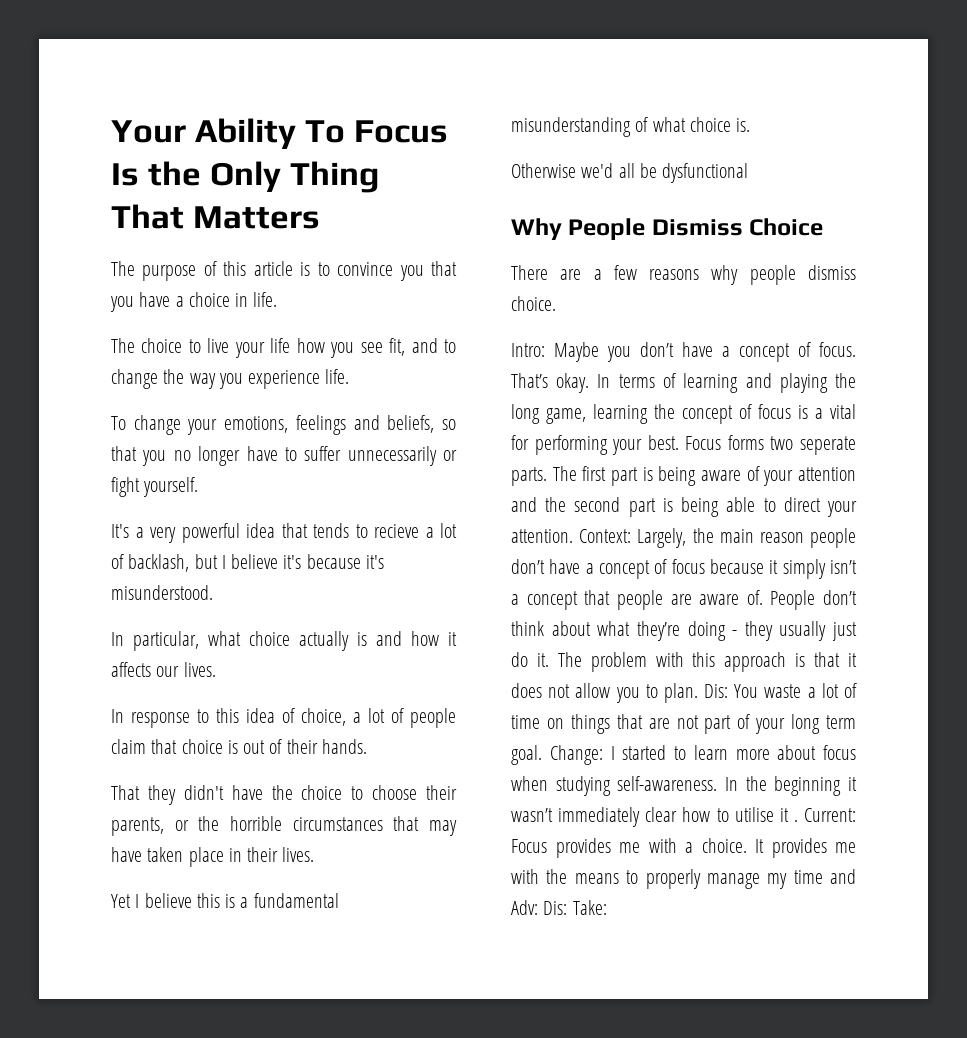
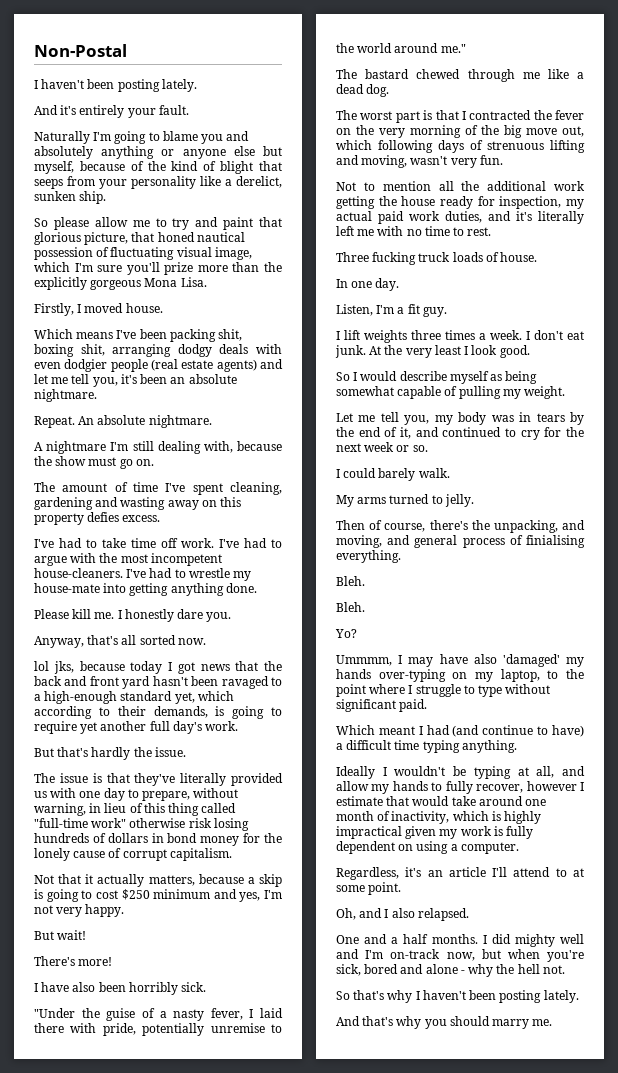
[111,118,449,149] [111,161,380,193] [111,204,321,229] [111,261,458,281] [110,292,278,312] [111,338,456,358] [111,369,350,389] [111,415,456,435] [111,446,457,466] [111,477,199,497] [111,523,457,543] [111,554,384,572] [111,585,213,600] [111,631,457,651] [111,662,216,677] [111,708,456,728] [111,739,367,754] [111,785,457,805] [111,816,457,836] [111,847,315,867] [111,893,339,908] [511,117,751,137] [511,163,749,183] [511,218,824,240] [511,265,856,285] [511,296,556,311] [511,342,856,362] [511,373,856,393] [511,404,856,424] [511,435,856,455] [511,466,856,486] [511,497,857,517] [511,528,856,548] [511,559,857,579] [511,590,857,610] [511,621,857,641] [511,652,858,672] [511,683,857,703] [511,714,856,734] [511,745,856,765] [511,776,857,796] [511,807,856,827] [511,838,856,858] [511,869,856,889] [511,900,607,915] Your Ability To Focus Is the Only Thing That Matters // The purpose of this article is to convince you that you have a choice in life. // The choice to live your life how you see fit, and to change the way you experience life. // To change your emotions, feelings and beliefs, so that you no longer have to suffer unnecessarily or fight yourself. // It's a very powerful idea that tends to recieve a lot of backlash, but I believe it's because it's misunderstood. // In particular, what choice actually is and how it affects our lives. // In response to this idea of choice, a lot of people claim that choice is out of their hands. // That they didn't have the choice to choose their parents, or the horrible circumstances that may have taken place in their lives. // Yet I believe this is a fundamental misunderstanding of what choice is. // Otherwise we'd all be dysfunctional // Why People Dismiss Choice // There are a few reasons why people dismiss choice. // Intro: Maybe you don’t have a concept of focus. That’s okay. In terms of learning and playing the long game, learning the concept of focus is a vital for performing your best. Focus forms two seperate parts. The first part is being aware of your attention and the second part is being able to direct your attention. Context: Largely, the main reason people don’t have a concept of focus because it simply isn’t a concept that people are aware of. People don’t think about what they’re doing - they usually just do it. The problem with this approach is that it does not allow you to plan. Dis: You waste a lot of time on things that are not part of your long term goal. Change: I started to learn more about focus when studying self-awareness. In the beginning it wasn’t immediately clear how to utilise it . Current: Focus provides me with a choice. It provides me with the means to properly manage my time and Adv: Dis: Take: -> [34,44,127,57] [34,79,197,92] [34,105,189,118] [34,131,250,144] [34,146,282,159] [34,161,282,174] [34,176,282,189] [34,191,107,204] [34,217,282,230] [34,232,245,245] [34,247,252,260] [34,262,282,275] [34,277,207,290] [34,303,163,316] [34,329,243,342] [34,344,282,357] [34,359,283,372] [34,374,237,387] [34,389,97,402] [34,415,212,428] [34,441,282,454] [34,456,154,469] [34,482,282,495] [34,497,242,510] [34,512,161,525] [34,538,282,548] [34,553,222,566] [34,568,252,581] [34,583,257,596] [34,609,232,622] [34,635,206,648] [34,661,282,674] [34,676,282,689] [34,691,234,704] [34,706,282,719] [34,721,239,734] [34,747,186,760] [34,773,283,786] [34,788,239,801] [34,803,237,816] [34,818,249,831] [34,833,282,846] [34,848,232,861] [34,874,282,887] [34,889,282,902] [34,904,125,917] [34,930,87,940] [34,956,113,966] [34,982,207,995] [34,1008,283,1021] [34,1023,282,1036] [336,43,466,53] [336,69,584,82] [336,84,390,97] [336,110,584,123] [336,125,584,138] [336,140,585,153] [336,155,503,168] [336,181,585,191] [336,196,584,209] [336,211,584,224] [336,226,492,236] [336,252,538,265] [336,278,400,291] [336,304,447,317] [336,330,584,343] [335,345,530,358] [336,371,538,384] [336,386,566,399] [336,412,584,425] [336,427,584,440] [336,442,428,452] [336,468,450,481] [336,494,474,507] [336,520,585,533] [336,535,585,548] [336,550,401,563] [336,576,365,586] [336,602,365,612] [335,629,357,638] [336,654,584,667] [336,669,584,682] [336,684,551,697] [336,699,428,712] [336,725,584,737] [336,740,517,753] [336,766,585,779] [336,781,584,794] [336,796,547,806] [336,811,542,824] [336,826,534,839] [336,841,519,854] [336,867,584,880] [336,882,402,895] [336,908,469,921] [336,934,584,947] [336,949,584,962] [336,964,565,977] [336,990,579,1003] [336,1016,553,1029] Non-Postal // I haven't been posting lately. // And it's entirely your fault. // Naturally I'm going to blame you and absolutely anything or anyone else but myself, because of the kind of blight that seeps from your personality like a derelict, sunken ship. // So please allow me to try and paint that glorious picture, that honed nautical possession of fluctuating visual image, which I'm sure you'll prize more than the explicitly gorgeous Mona Lisa. // Firstly, I moved house. // Which means I've been packing shit, boxing shit, arranging dodgy deals with even dodgier people (real estate agents) and let me tell you, it's been an absolute nightmare. // Repeat. An absolute nightmare. // A nightmare I'm still dealing with, because the show must go on. // The amount of time I've spent cleaning, gardening and wasting away on this property defies excess. // I've had to take time off work. I've had to argue with the most incompetent house-cleaners. I've had to wrestle my house-mate into getting anything done. // Please kill me. I honestly dare you. // Anyway, that's all sorted now. // lol jks, because today I got news that the back and front yard hasn't been ravaged to a high-enough standard yet, which according to their demands, is going to require yet another full day's work. // But that's hardly the issue. // The issue is that they've literally provided us with one day to prepare, without warning, in lieu of this thing called "full-time work" otherwise risk losing hundreds of dollars in bond money for the lonely cause of corrupt capitalism. // Not that it actually matters, because a skip is going to cost $250 minimum and yes, I'm not very happy. // But wait! // There's more! // I have also been horribly sick. // "Under the guise of a nasty fever, I laid there with pride, potentially unremise to the world around me." // The bastard chewed through me like a dead dog. // The worst part is that I contracted the fever on the very morning of the big move out, which following days of strenuous lifting and moving, wasn't very fun. // Not to mention all the additional work getting the house ready for inspection, my actual paid work duties, and it's literally left me with no time to rest. // Three fucking truck loads of house. // In one day. // Listen, I'm a fit guy. // I lift weights three times a week. I don't eat junk. At the very least I look good. // So I would describe myself as being somewhat capable of pulling my weight. // Let me tell you, my body was in tears by the end of it, and continued to cry for the next week or so. // I could barely walk. // My arms turned to jelly. // Then of course, there's the unpacking, and moving, and general process of finialising everything. // Bleh. // Bleh. // Yo? // Ummmm, I may have also 'damaged' my hands over-typing on my laptop, to the point where I struggle to type without significant paid. // Which meant I had (and continue to have) a difficult time typing anything. // Ideally I wouldn't be typing at all, and allow my hands to fully recover, however I estimate that would take around one month of inactivity, which is highly impractical given my work is fully dependent on using a computer. // Regardless, it's an article I'll attend to at some point. // Oh, and I also relapsed. // One and a half months. I did mighty well and I'm on-track now, but when you're sick, bored and alone - why the hell not. // So that's why I haven't been posting lately. // And that's why you should marry me.

